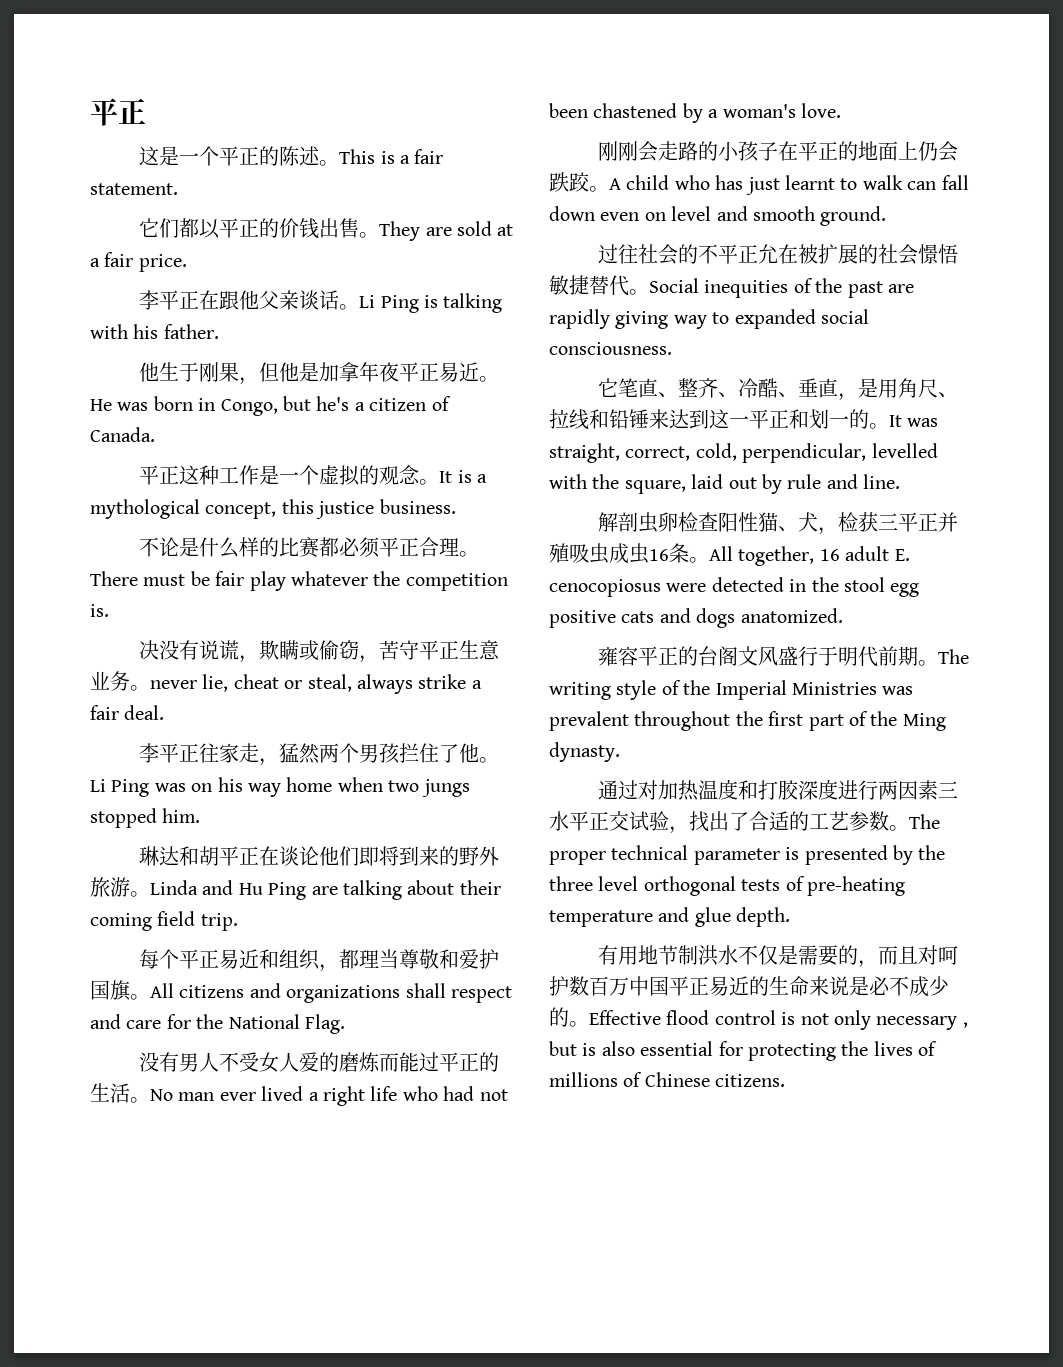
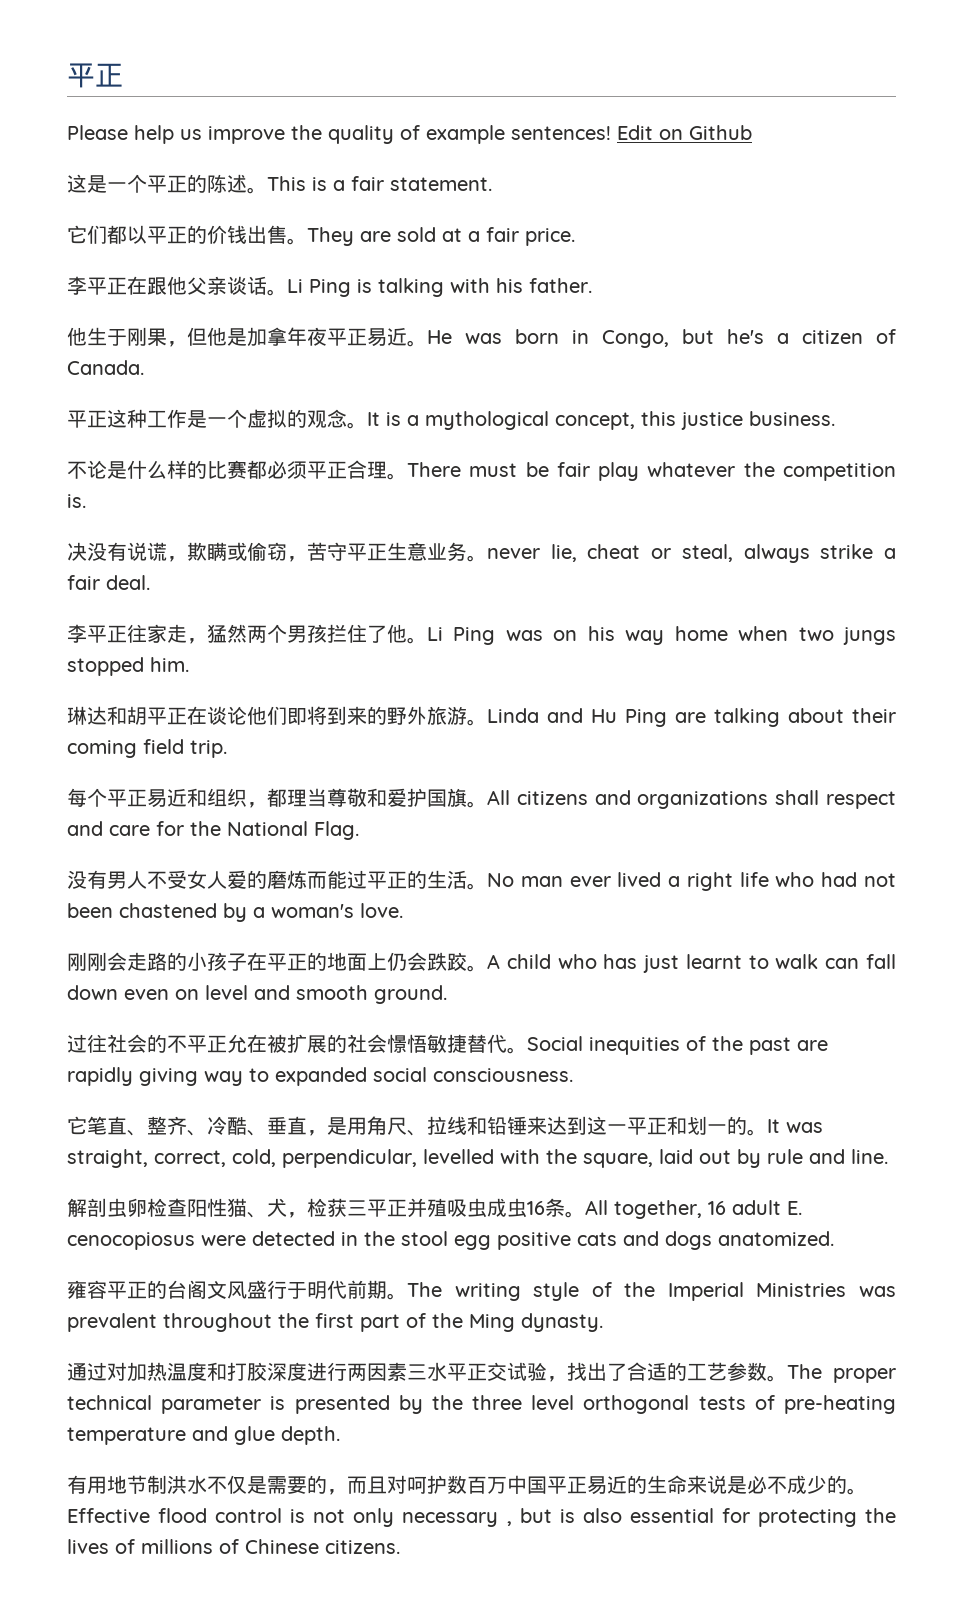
[90,98,146,126] 平正 -> [67,63,123,88] [67,125,752,144] 平正 // Please help us improve the quality of example sentences! Edit on Github

